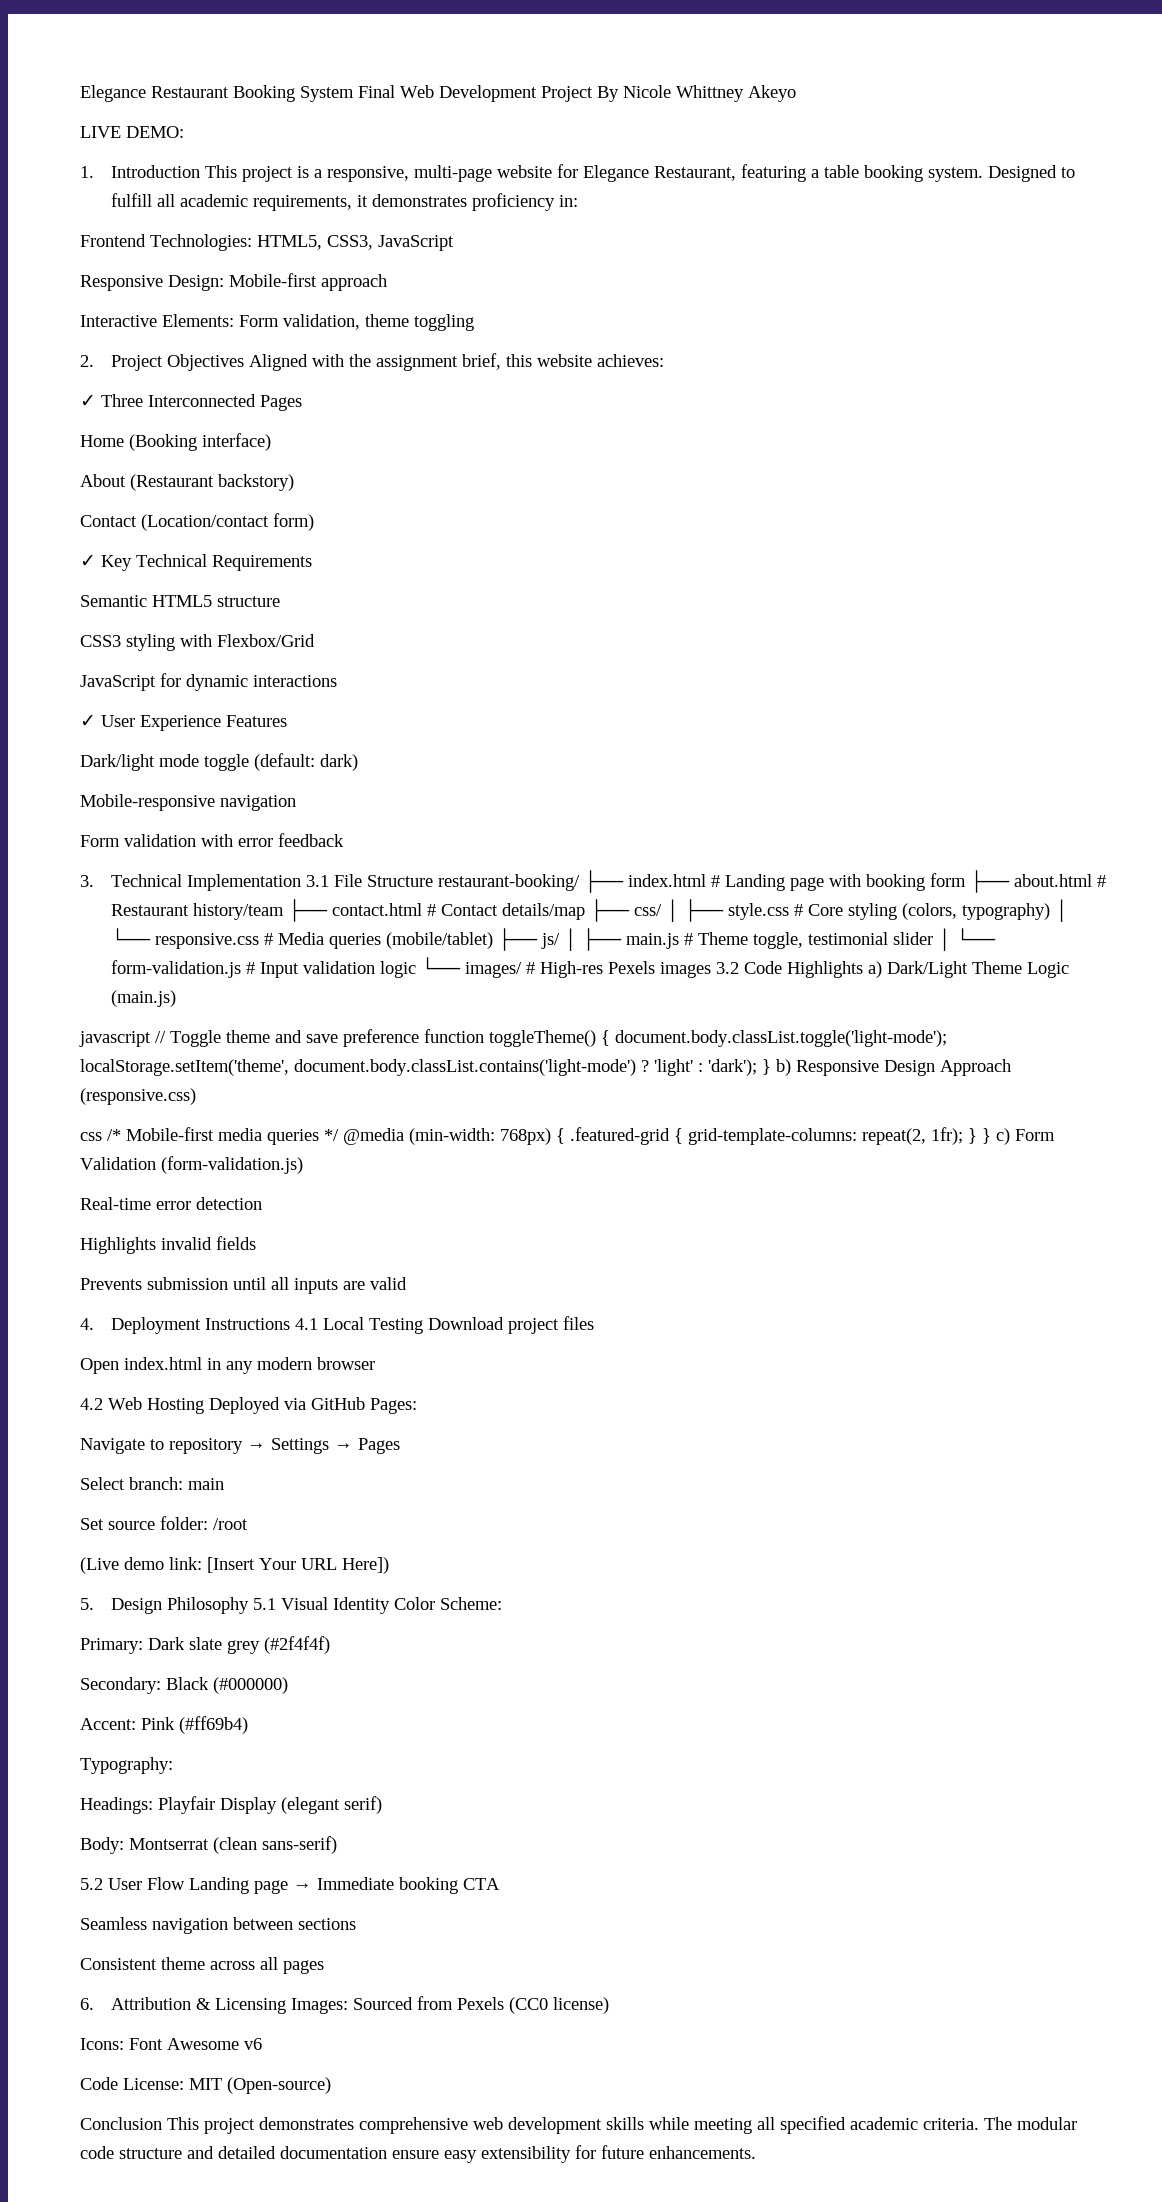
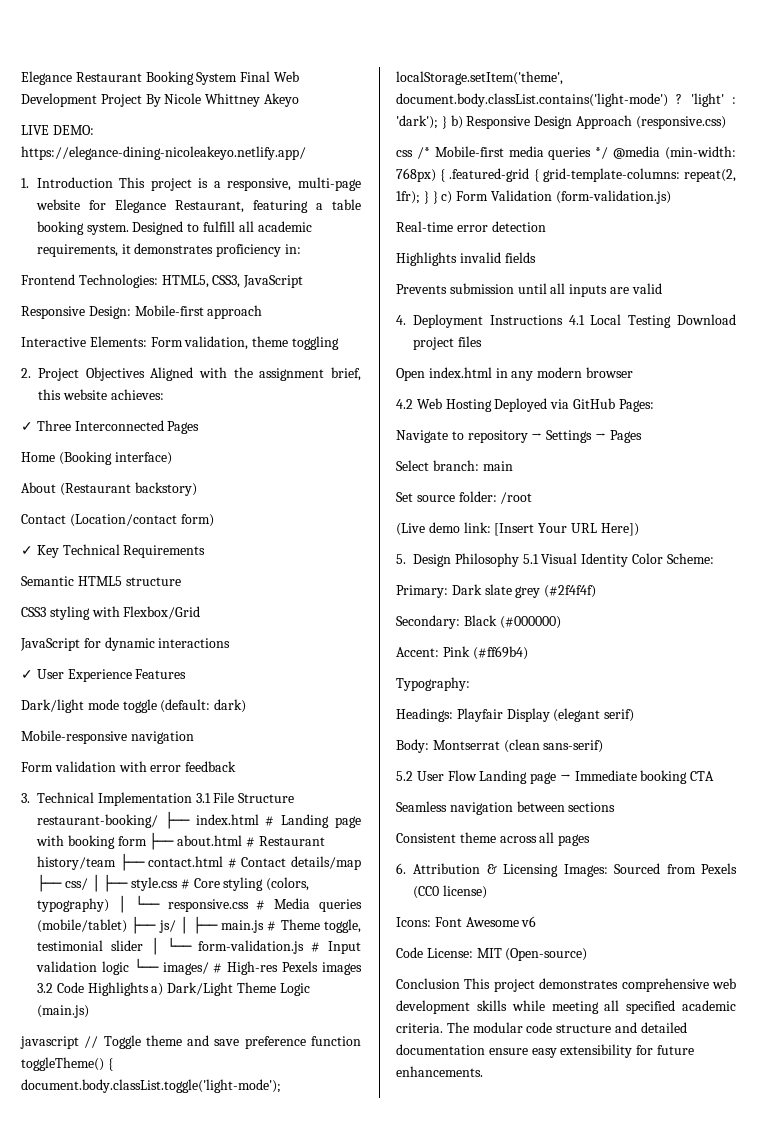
(184, 132) none -> [21,146,306,160] https://elegance-dining-nicoleakeyo.netlify.app/

